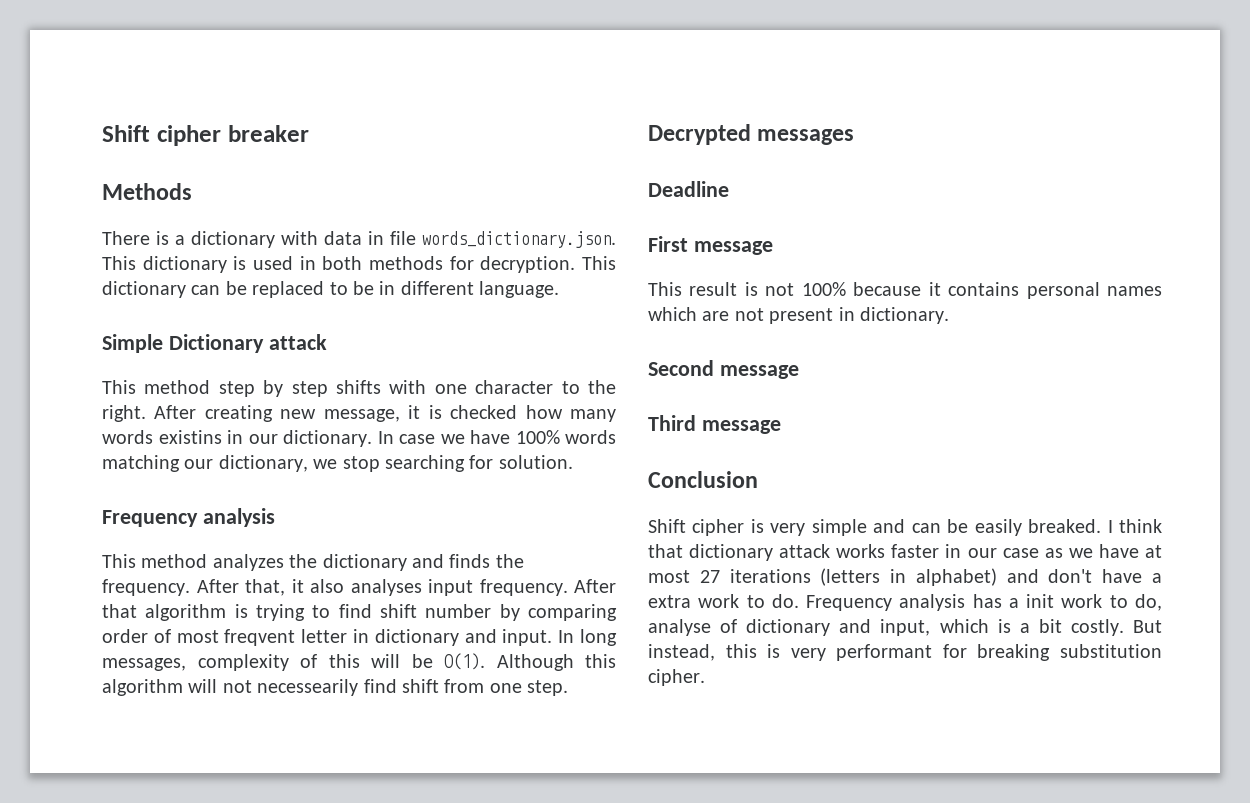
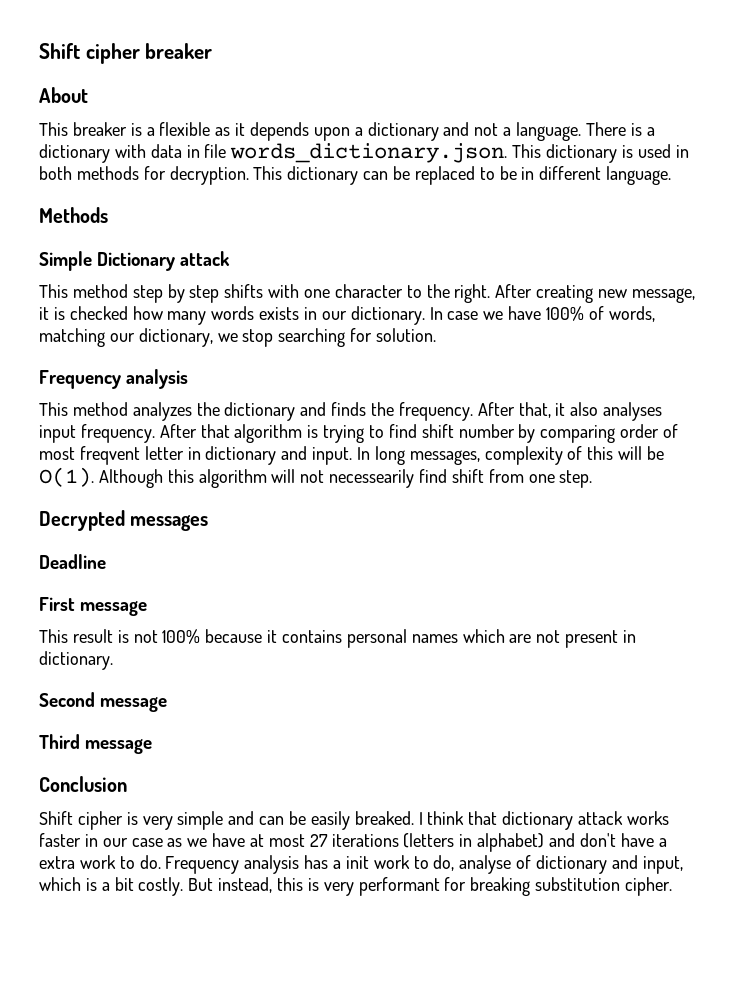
[102,183,192,200] Methods // -> [39,87,88,103] [39,122,582,141] About // This breaker is a flexible as it depends upon a dictionary and not a language.
(560, 289) none -> [39,207,108,223] // Methods
[158,430,222,444] existins -> [259,307,300,320] exists
[565,430,616,444] words -> [588,306,655,322] of words,

